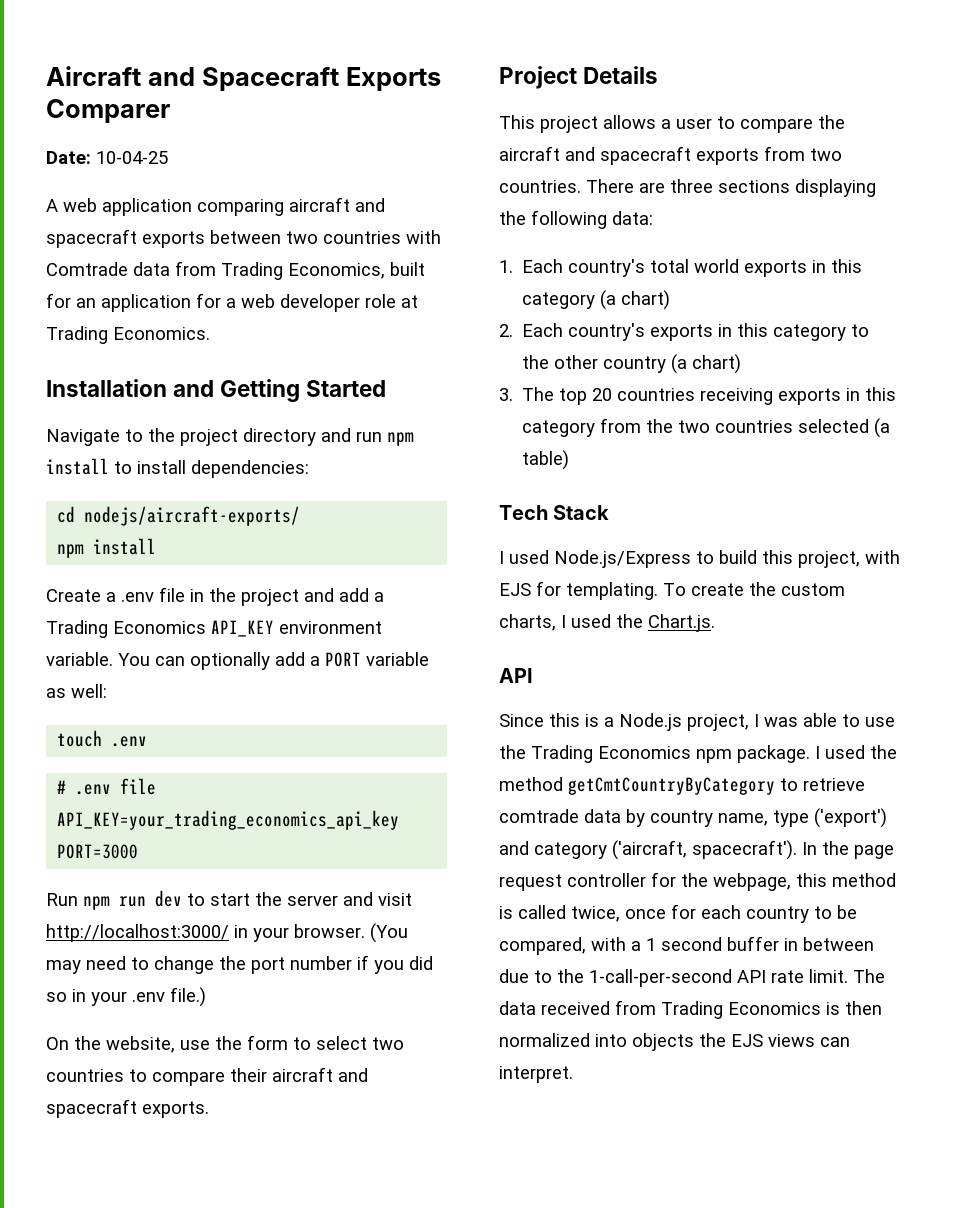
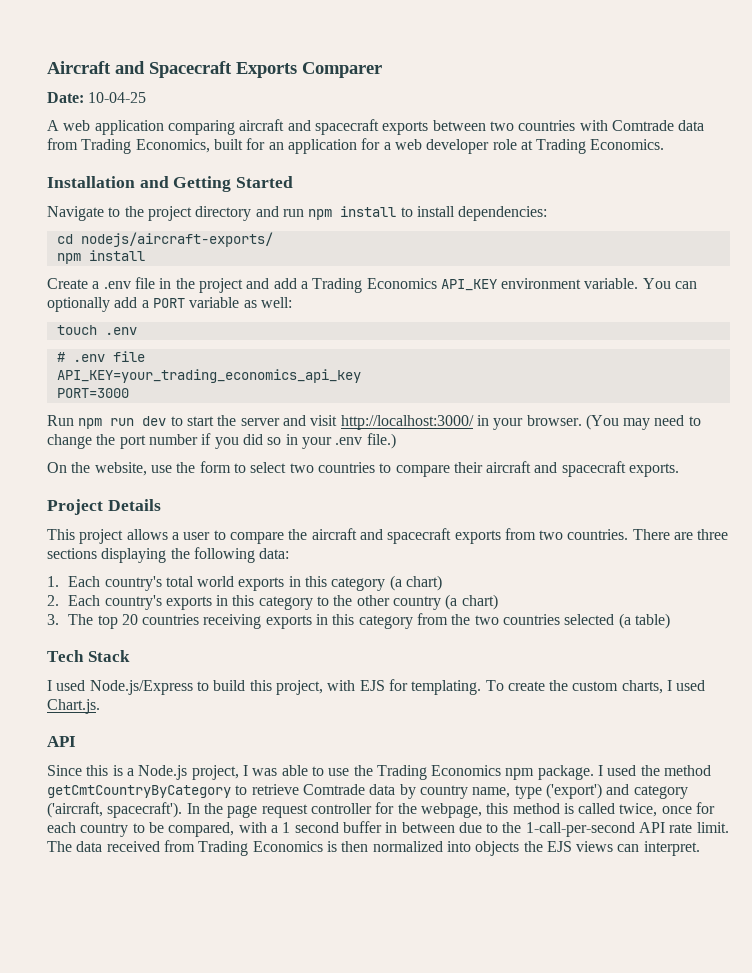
[616,614,643,628] the -> (706, 685) none
[499,809,579,823] comtrade -> [302,784,365,795] Comtrade

